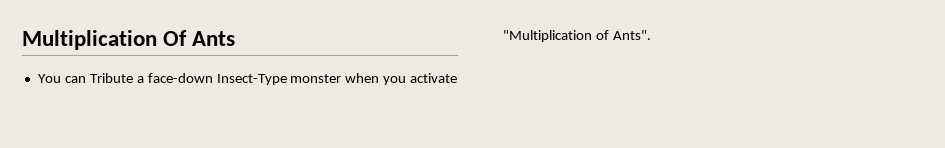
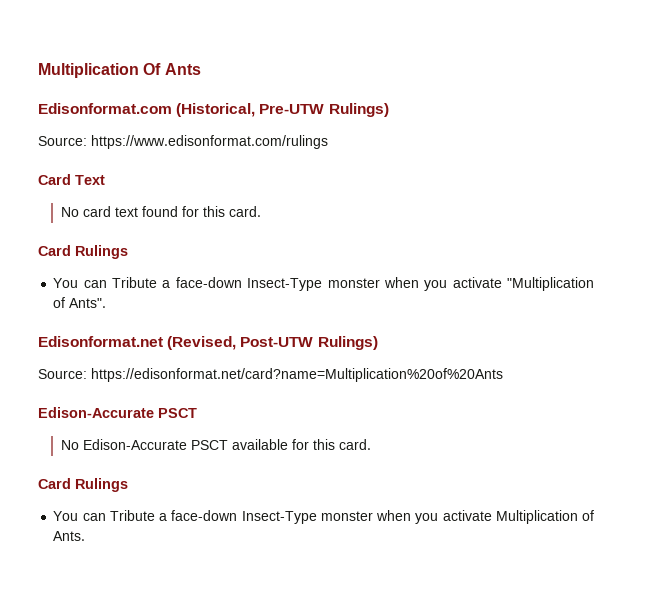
(236, 38) none -> [38,103,389,117] [38,135,328,149] [38,174,105,185] [60,206,261,217] [38,245,128,259] // Edisonformat.com (Historical, Pre-UTW Rulings) // Source: https://www.edisonformat.com/rulings // Card Text // No card text found for this card. // Card Rulings
(651, 35) none -> [38,336,378,350] [38,368,503,382] [38,407,197,418] [60,439,371,450] [38,478,128,492] [53,510,595,524] [53,531,86,541] // Edisonformat.net (Revised, Post-UTW Rulings) // Source: https://edisonformat.net/card?name=Multiplication%20of%20Ants // Edison-Accurate PSCT // No Edison-Accurate PSCT available for this card. // Card Rulings // You can Tribute a face-down Insect-Type monster when you activate Multiplication of Ants.

